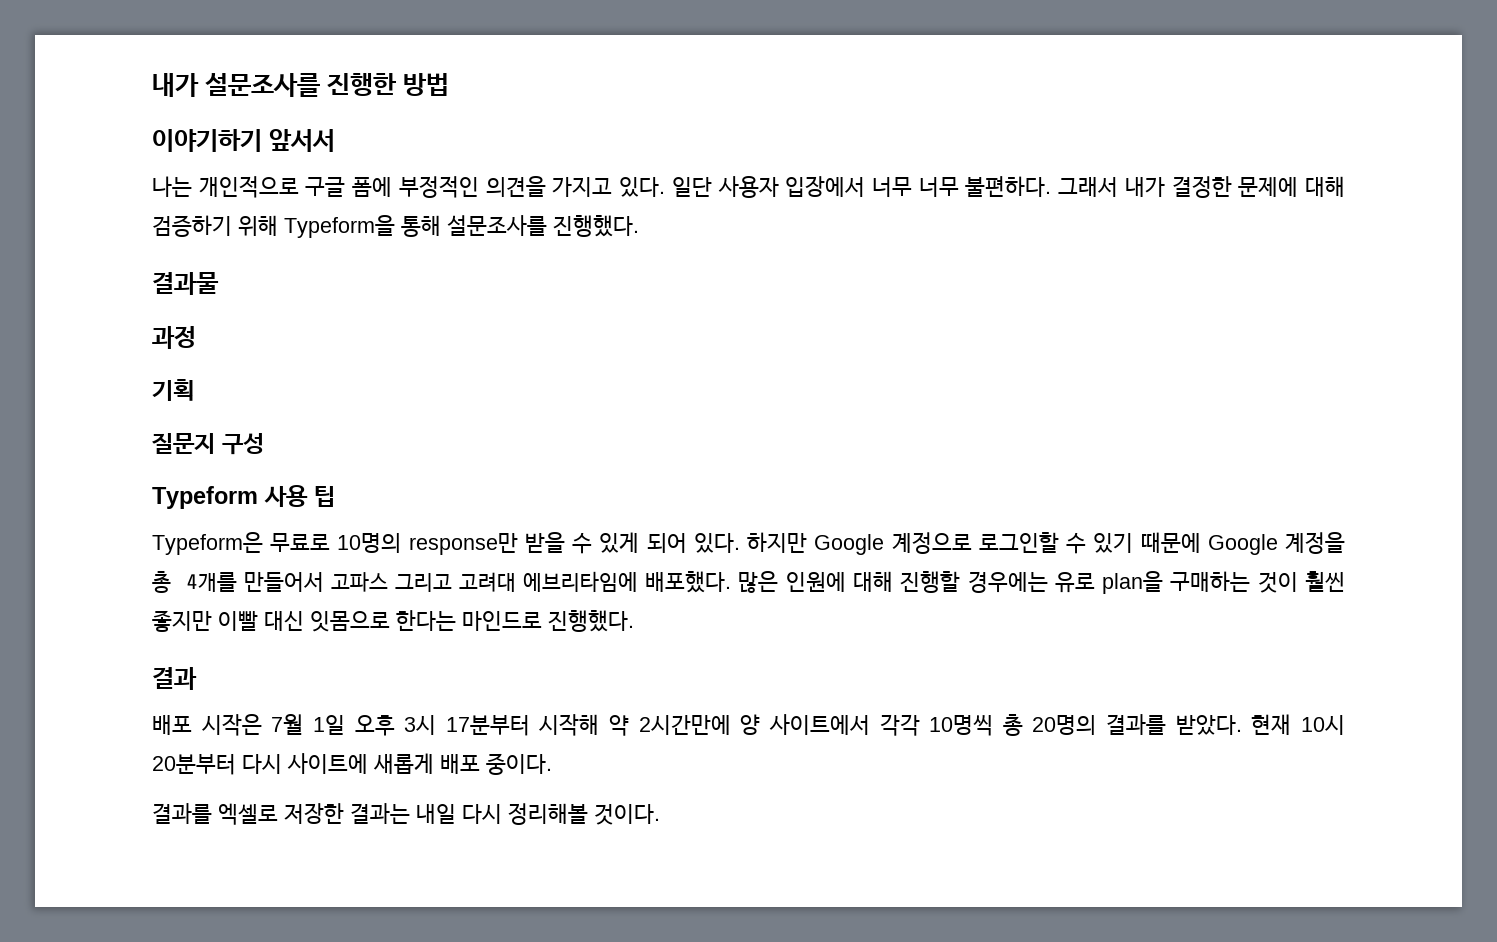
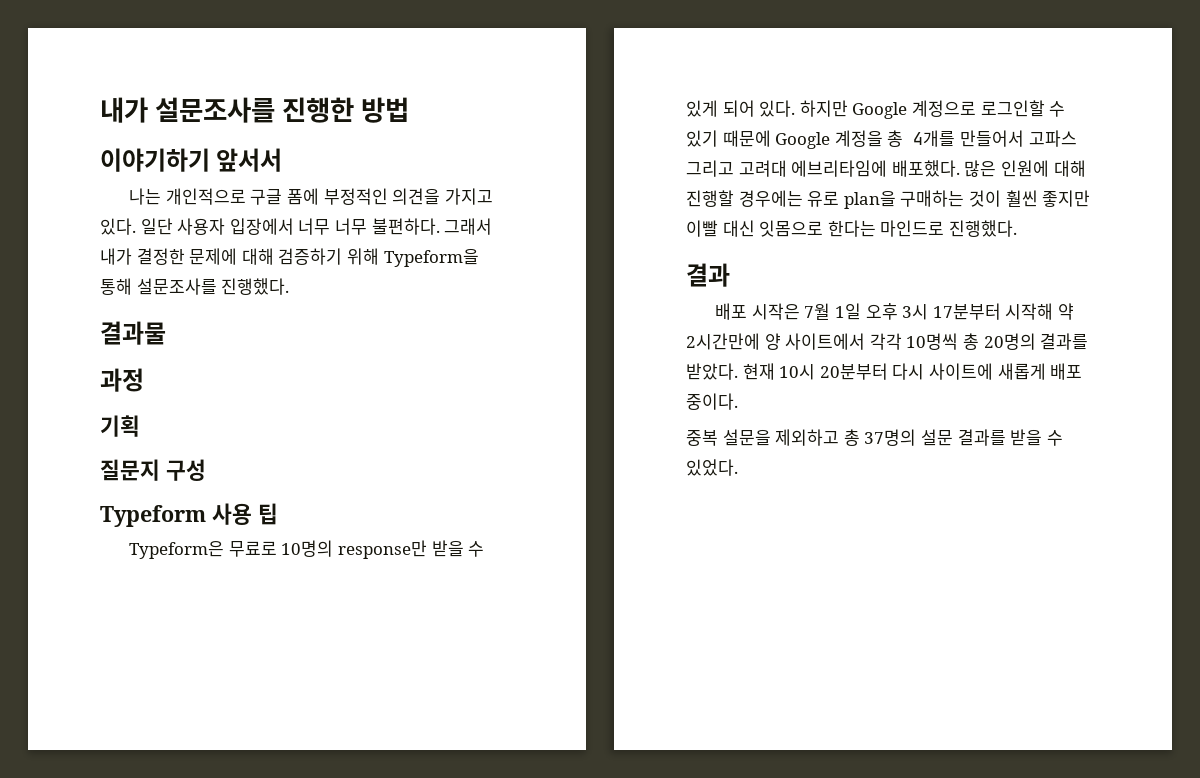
[152,803,660,825] 결과를 엑셀로 저장한 결과는 내일 다시 정리해볼 것이다. -> [686,429,1063,446] [686,459,738,476] 중복 설문을 제외하고 총 37명의 설문 결과를 받을 수 있었다.

